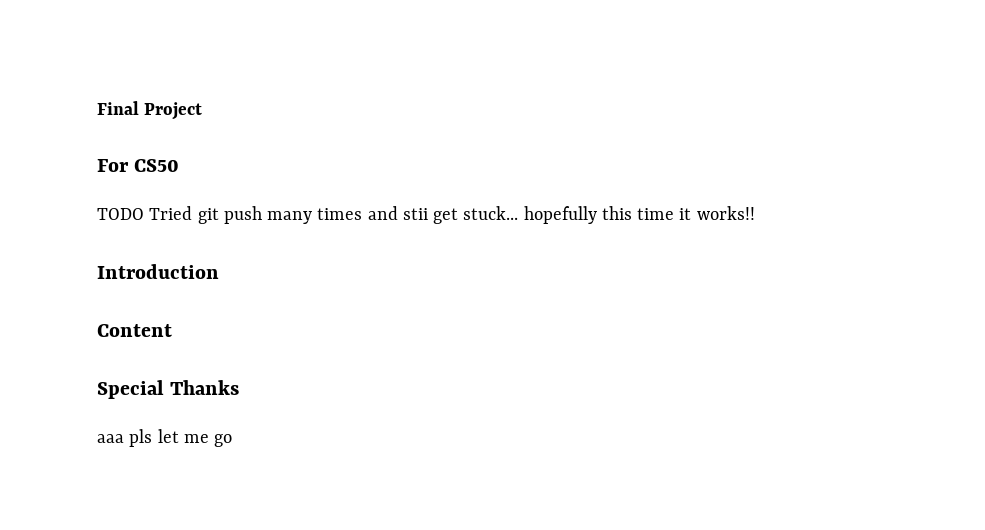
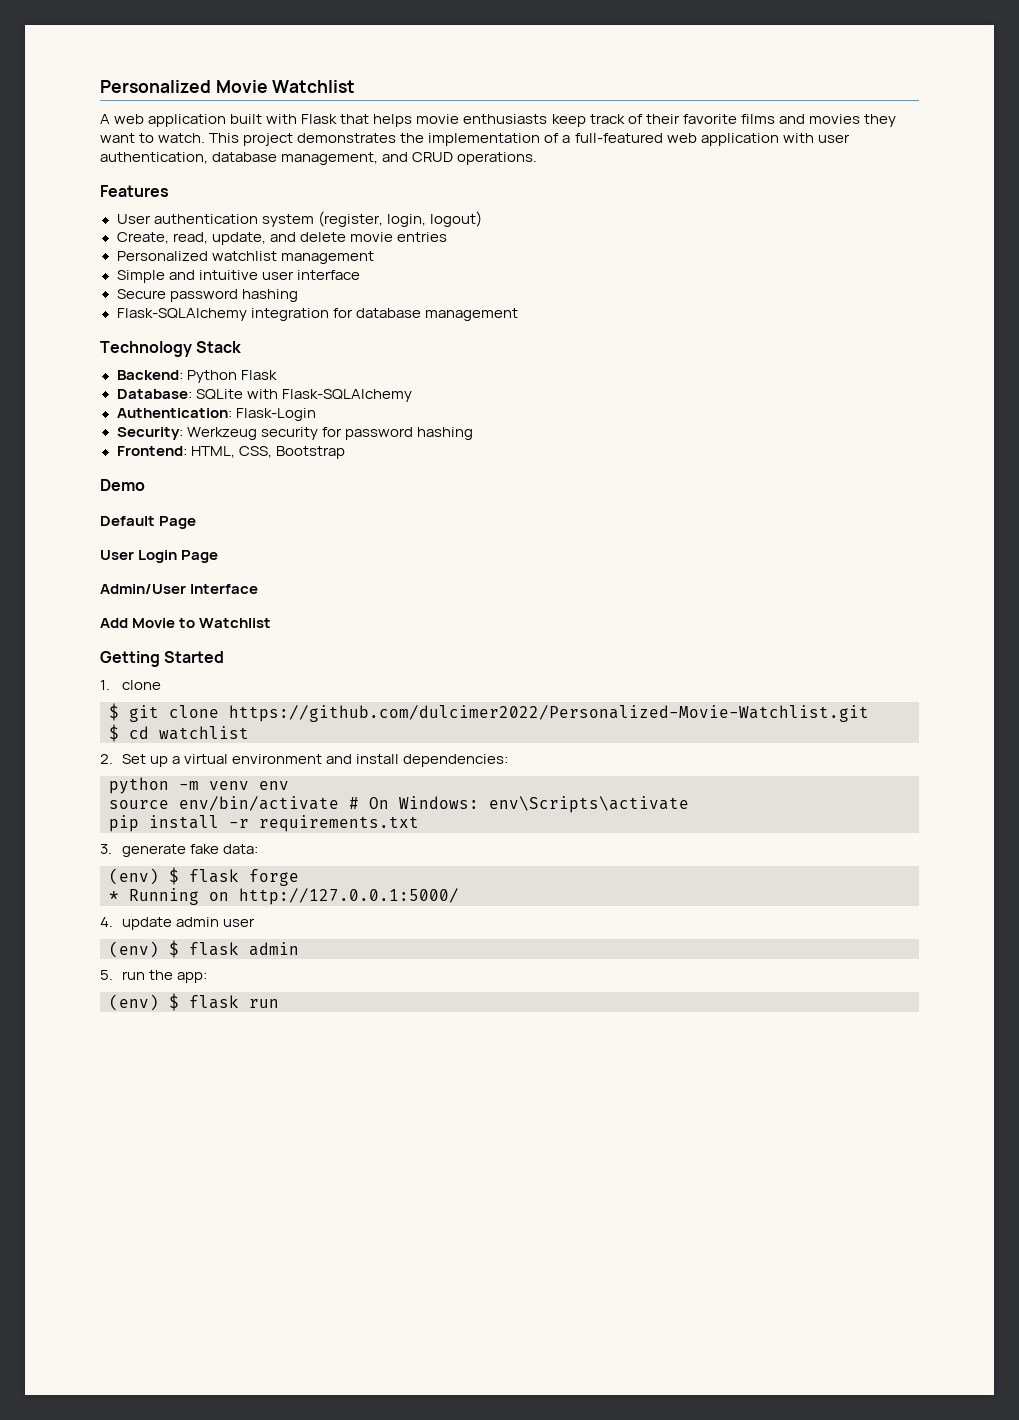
[97,101,203,120] [97,159,180,172] [97,206,755,224] [97,264,219,279] [97,324,172,337] [97,380,240,399] [97,429,233,447] Final Project // For CS50 // TODO Tried git push many times and stii get stuck... hopefully this time it works!! // Introduction // Content // Special Thanks // aaa pls let me go -> [100,80,356,93] [100,114,896,127] [100,133,850,146] [100,152,538,165] [100,185,169,197] [116,211,482,227] [116,232,447,245] [116,251,374,264] [116,270,360,283] [116,289,298,302] [116,308,518,321] [100,341,242,357] [116,370,277,383] [116,389,412,402] [116,408,316,421] [116,427,473,440] [116,446,345,459] [100,479,145,491] [100,516,197,529] [100,550,219,563] [100,584,259,594] [100,618,272,628] [100,651,225,667] [100,680,162,690] [109,703,869,722] [109,724,249,742] [100,754,509,767] [109,777,289,794] [109,796,689,813] [109,815,419,832] [100,844,259,857] [109,867,299,886] [109,888,459,905] [100,917,256,930] [109,940,299,958] [100,970,208,983] [109,993,279,1011] Personalized Movie Watchlist // A web application built with Flask that helps movie enthusiasts keep track of their favorite films and movies they want to watch. This project demonstrates the implementation of a full-featured web application with user authentication, database management, and CRUD operations. // Features // User authentication system (register, login, logout) // Create, read, update, and delete movie entries // Personalized watchlist management // Simple and intuitive user interface // Secure password hashing // Flask-SQLAlchemy integration for database management // Technology Stack // Backend: Python Flask // Database: SQLite with Flask-SQLAlchemy // Authentication: Flask-Login // Security: Werkzeug security for password hashing // Frontend: HTML, CSS, Bootstrap // Demo // Default Page // User Login Page // Admin/User Interface // Add Movie to Watchlist // Getting Started // 1. clone // $ git clone https://github.com/dulcimer2022/Personalized-Movie-Watchlist.git // $ cd watchlist // 2. Set up a virtual environment and install dependencies: // python -m venv env // source env/bin/activate # On Windows: env\Scripts\activate // pip install -r requirements.txt // 3. generate fake data: // (env) $ flask forge // * Running on http://127.0.0.1:5000/ // 4. update admin user // (env) $ flask admin // 5. run the app: // (env) $ flask run

